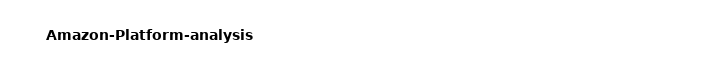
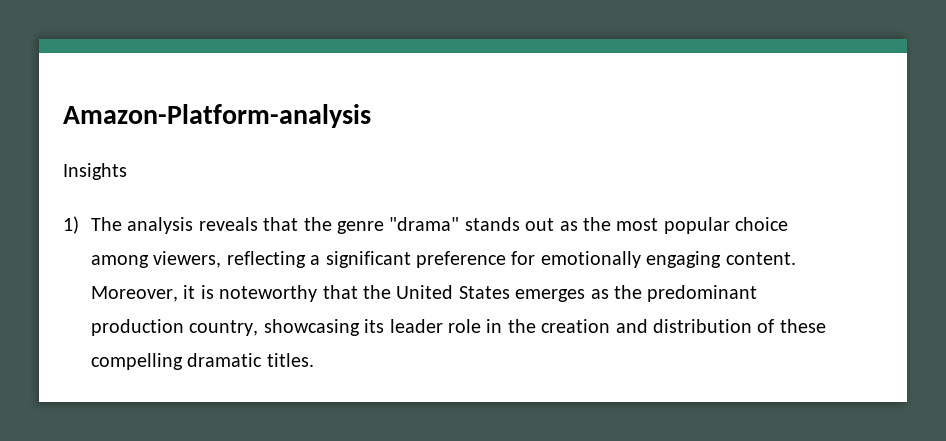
(253, 36) none -> [63,163,127,180] [63,216,789,234] [90,251,796,268] [90,285,758,302] [90,319,826,336] [90,353,314,370] // Insights // 1) The analysis reveals that the genre "drama" stands out as the most popular choice among viewers, reflecting a significant preference for emotionally engaging content. Moreover, it is noteworthy that the United States emerges as the predominant production country, showcasing its leader role in the creation and distribution of these compelling dramatic titles.

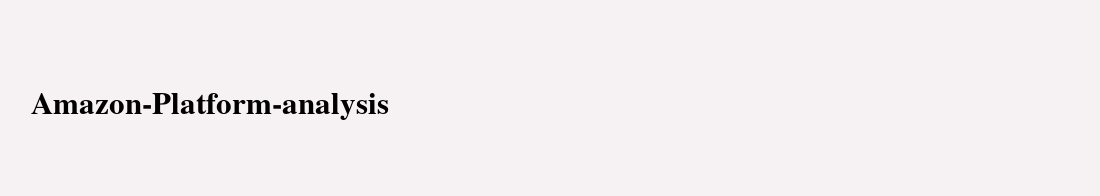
[63,163,127,180] [63,216,789,234] [90,251,796,268] [90,285,758,302] [90,319,826,336] [90,353,314,370] // Insights // 1) The analysis reveals that the genre "drama" stands out as the most popular choice among viewers, reflecting a significant preference for emotionally engaging content. Moreover, it is noteworthy that the United States emerges as the predominant production country, showcasing its leader role in the creation and distribution of these compelling dramatic titles. -> (389, 106) none

